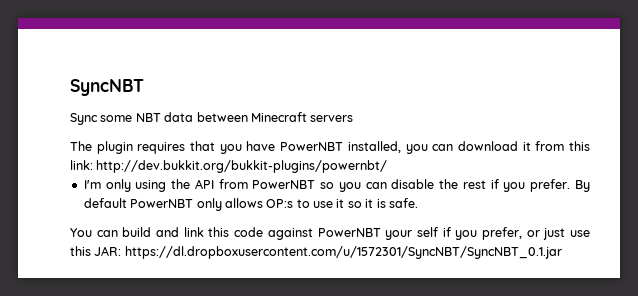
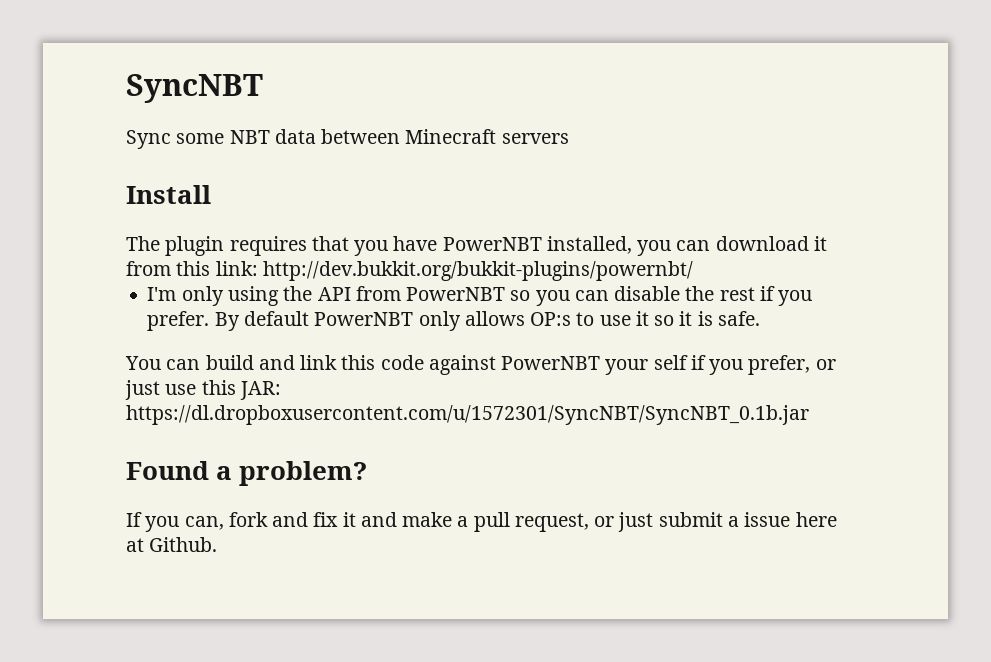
(354, 118) none -> [126,185,211,204] // Install
[124,246,562,259] https://dl.dropboxusercontent.com/u/1572301/SyncNBT/SyncNBT_0.1.jar -> [126,405,809,425] [126,461,368,486] [126,512,837,532] [126,537,218,552] https://dl.dropboxusercontent.com/u/1572301/SyncNBT/SyncNBT_0.1b.jar // Found a problem? // If you can, fork and fix it and make a pull request, or just submit a issue here at Github.

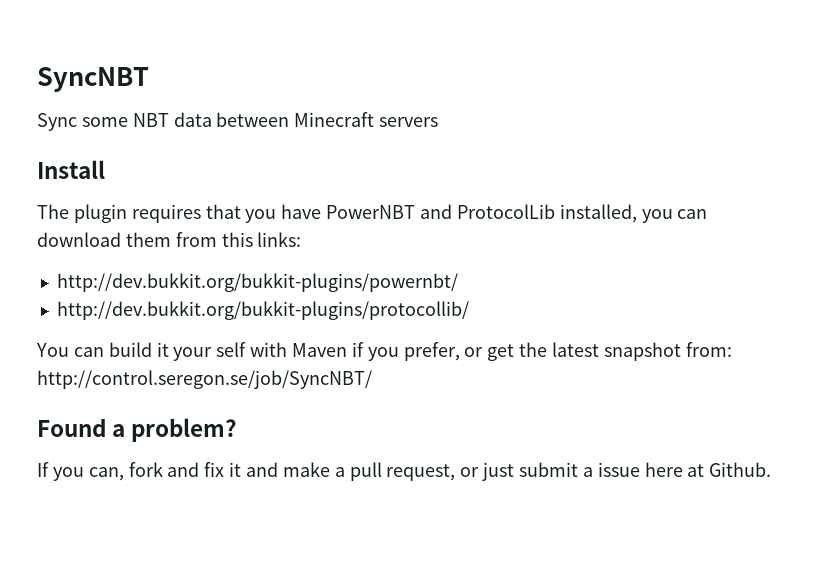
(542, 244) none -> [420,204,555,219] and ProtocolLib
[813,236,827,251] it -> [125,232,171,247] them
[215,261,258,276] link: -> [257,232,302,247] links: //
[147,286,813,306] [147,311,760,331] [125,355,836,375] [125,380,281,400] [126,405,809,425] I'm only using the API from PowerNBT so you can disable the rest if you prefer. By default PowerNBT only allows OP:s to use it so it is safe. // You can build and link this code against PowerNBT your self if you prefer, or just use this JAR: https://dl.dropboxusercontent.com/u/1572301/SyncNBT/SyncNBT_0.1b.jar -> [56,301,469,320] [36,342,732,361] [37,370,372,389] http://dev.bukkit.org/bukkit-plugins/protocollib/ // You can build it your self with Maven if you prefer, or get the latest snapshot from: http://control.seregon.se/job/SyncNBT/

